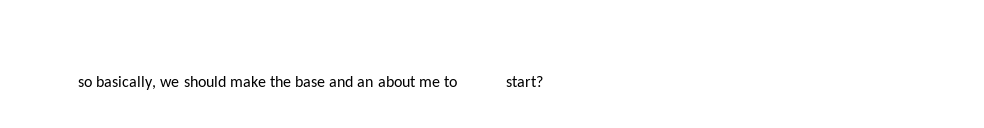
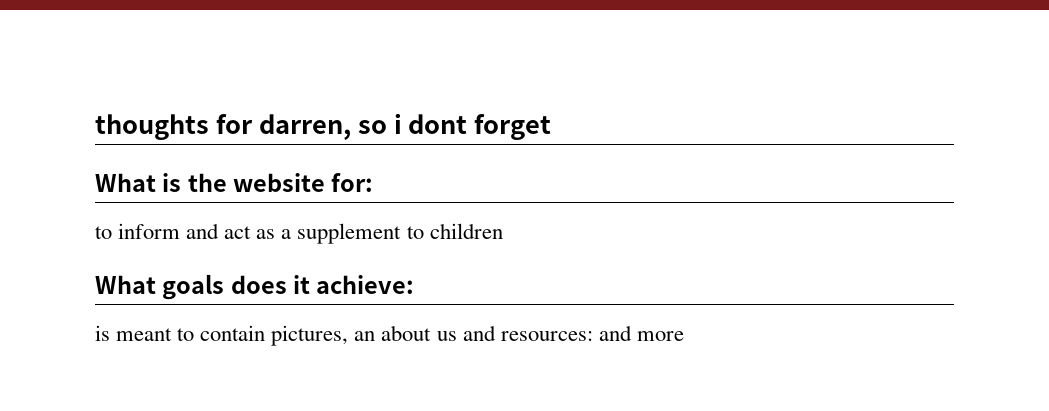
[78,76,543,90] so basically, we should make the base and an about me to start? -> [95,113,552,140] [95,173,374,192] [95,223,503,244] [95,274,415,300] [95,325,684,346] thoughts for darren, so i dont forget // What is the website for: // to inform and act as a supplement to children // What goals does it achieve: // is meant to contain pictures, an about us and resources: and more

